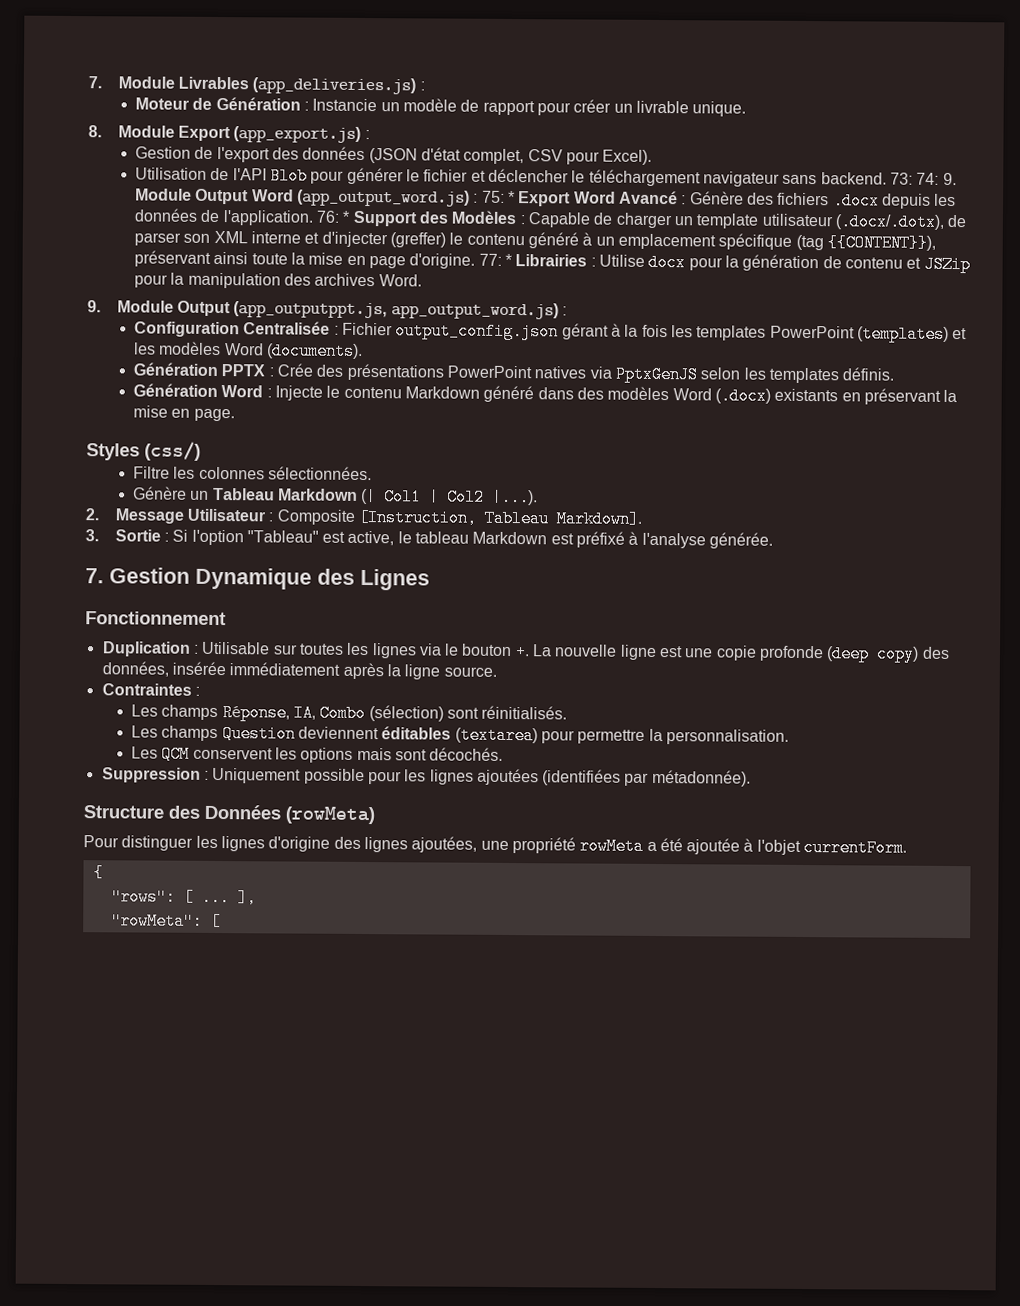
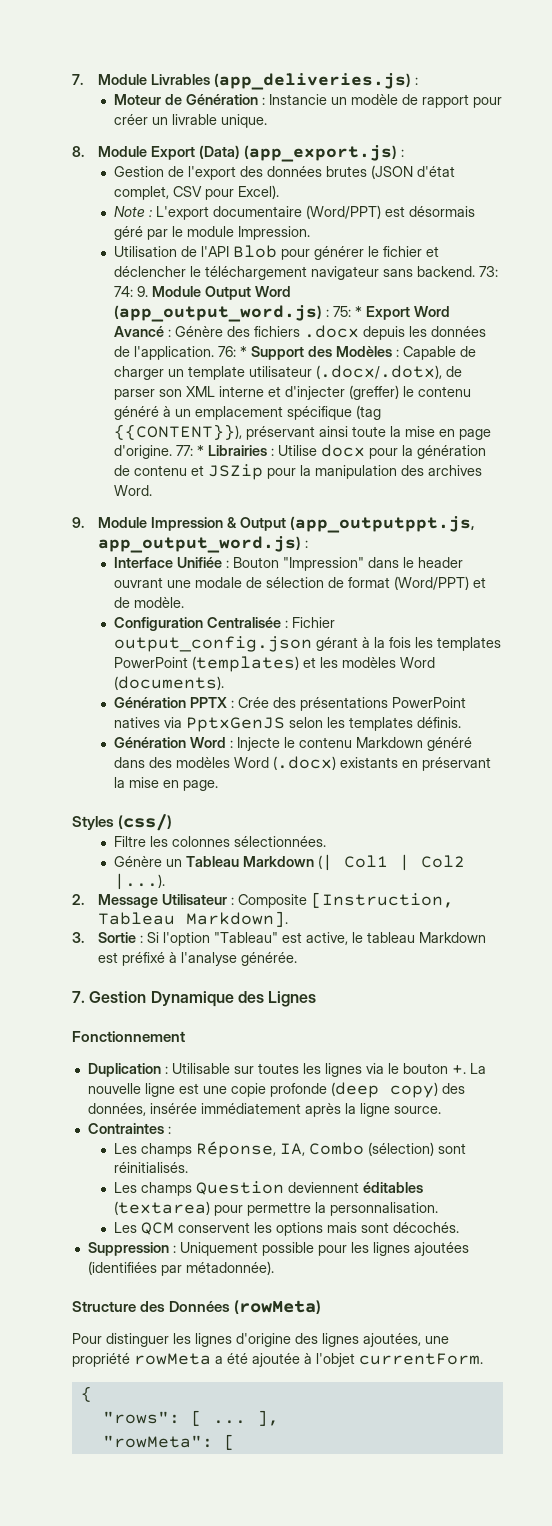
(231, 133) none -> [199,145,241,159] (Data)
(366, 153) none -> [326,166,368,177] brutes
(653, 157) none -> [114,205,476,220] [114,226,311,240] // Note : L'export documentaire (Word/PPT) est désormais géré par le module Impression.
(174, 306) none -> [151,517,238,531] Impression &
(567, 311) none -> [114,557,464,571] [114,576,487,590] [114,597,185,608] // Interface Unifiée : Bouton "Impression" dans le header ouvrant une modale de sélection de format (Word/PPT) et de modèle.

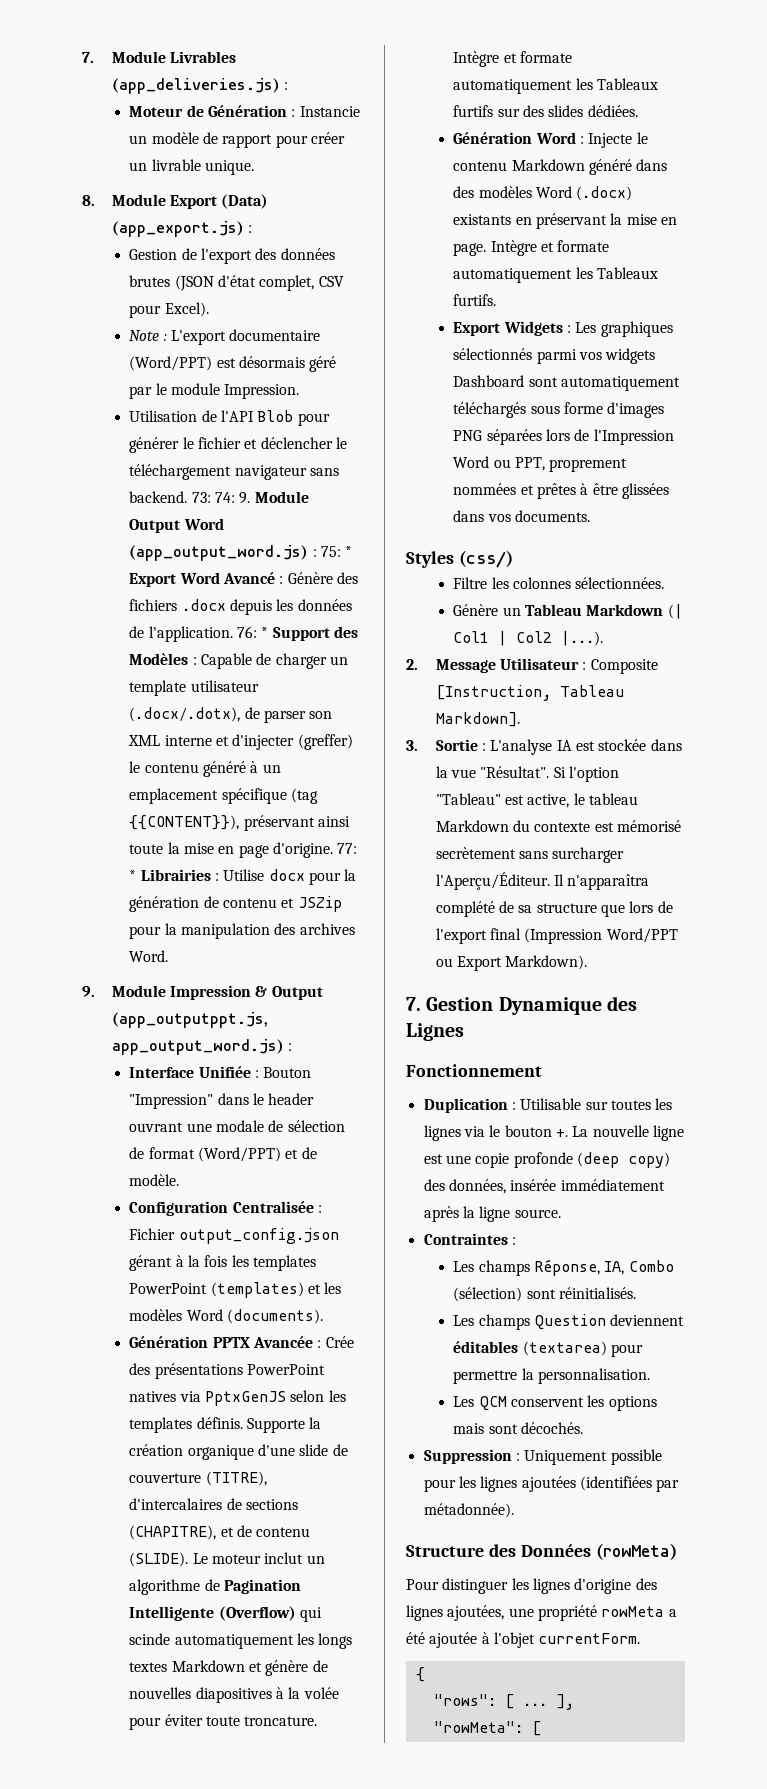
(228, 702) none -> [252,1336,313,1348] Avancée
(462, 722) none -> [246,1417,322,1433] [129,1444,348,1460] [129,1471,267,1486] [129,1498,298,1510] [129,1525,311,1540] [129,1552,325,1567] [129,1579,301,1595] [129,1606,322,1622] [129,1633,353,1649] [129,1660,328,1676] [129,1687,339,1703] [129,1714,318,1730] [453,51,572,67] [453,78,658,94] [453,105,638,117] Supporte la création organique d'une slide de couverture (TITRE), d'intercalaires de sections (CHAPITRE), et de contenu (SLIDE). Le moteur inclut un algorithme de Pagination Intelligente (Overflow) qui scinde automatiquement les longs textes Markdown et génère de nouvelles diapositives à la volée pour éviter toute troncature. Intègre et formate automatiquement les Tableaux furtifs sur des slides dédiées.
(219, 785) none -> [490,240,610,256] [453,267,658,283] [453,294,497,306] [453,321,673,337] [453,348,656,364] [453,375,680,391] [453,402,665,418] [453,429,674,445] [453,456,628,472] [453,483,669,499] [453,510,590,522] Intègre et formate automatiquement les Tableaux furtifs. // Export Widgets : Les graphiques sélectionnés parmi vos widgets Dashboard sont automatiquement téléchargés sous forme d'images PNG séparées lors de l'Impression Word ou PPT, proprement nommées et prêtes à être glissées dans vos documents.
(144, 939) none -> [490,739,682,755] [435,766,550,778] L'analyse IA est stockée dans la vue "Résultat".
[98,952,298,966] est préfixé à l'analyse générée. -> [512,820,681,832] [435,847,625,863] [435,872,650,890] [435,901,673,917] [435,928,678,944] [435,955,588,971] du contexte est mémorisé secrètement sans surcharger l'Aperçu/Éditeur. Il n'apparaîtra complété de sa structure que lors de l'export final (Impression Word/PPT ou Export Markdown).

